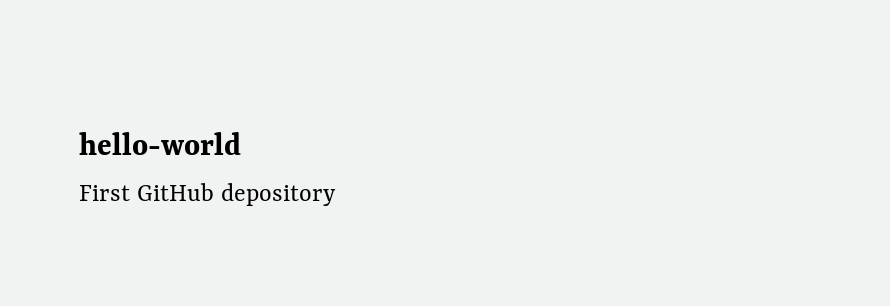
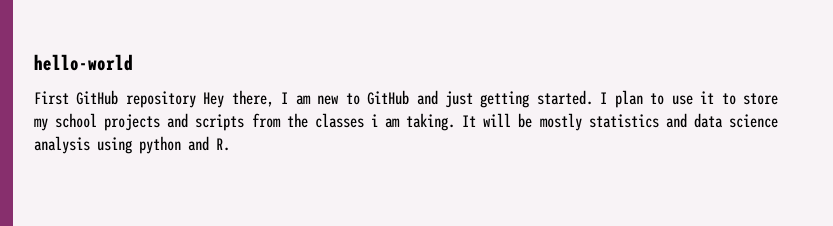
[221,183,337,206] depository -> [125,90,779,108] [34,113,778,131] [34,136,230,154] repository Hey there, I am new to GitHub and just getting started. I plan to use it to store my school projects and scripts from the classes i am taking. It will be mostly statistics and data science analysis using python and R.

